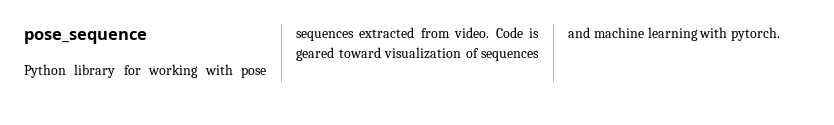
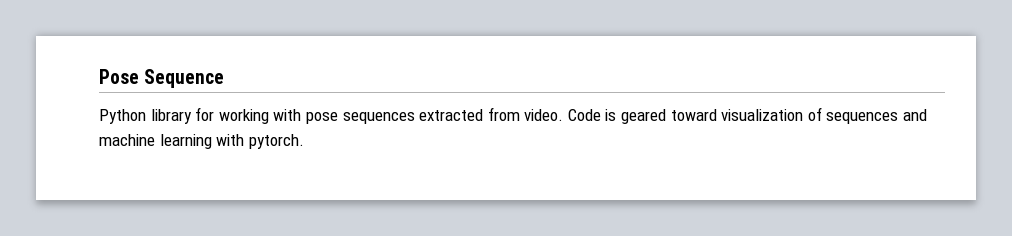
[24,31,147,44] pose_sequence -> [99,69,225,88] Pose Sequence

